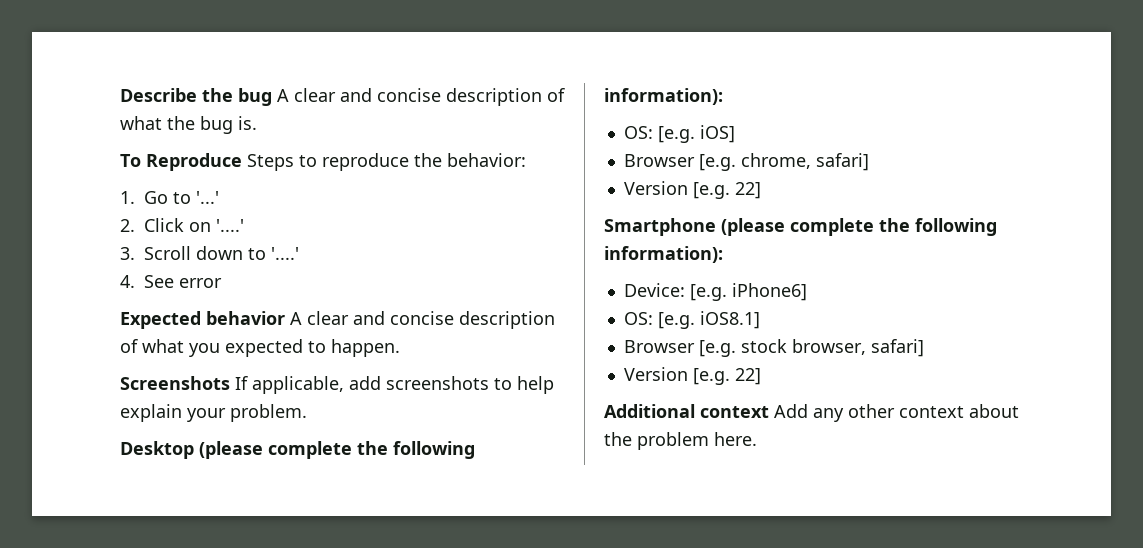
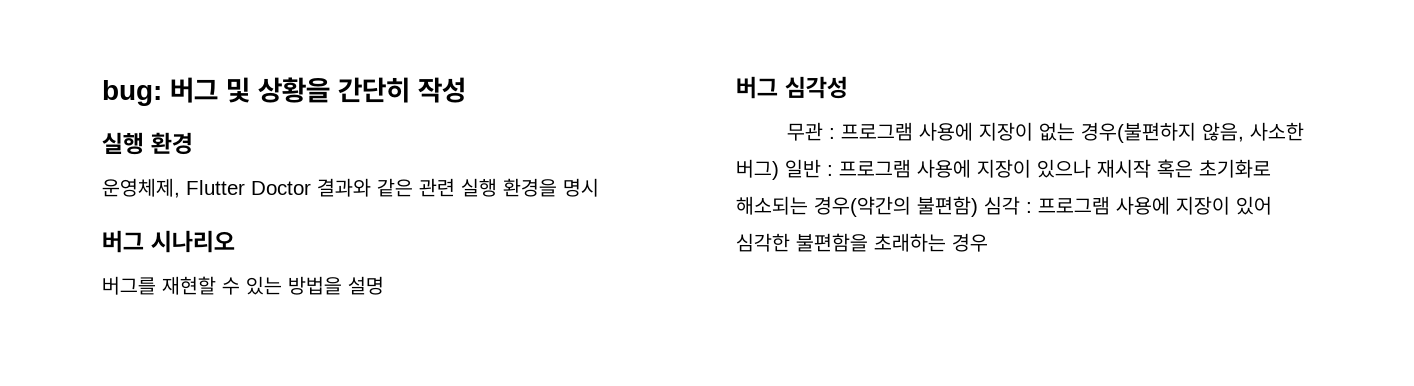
[120,88,565,106] [120,116,257,134] [120,153,526,171] [120,191,219,204] [120,218,244,232] [120,246,299,260] [120,275,222,288] [120,311,555,329] [120,339,400,357] [120,376,554,394] [120,404,307,422] [120,441,475,459] [604,88,723,105] [623,125,735,143] [623,153,869,171] [623,181,761,199] [604,218,997,236] [604,246,723,263] [623,283,807,301] [623,311,760,329] [623,339,924,357] [623,367,761,385] [604,404,1019,422] [604,432,757,450] Describe the bug A clear and concise description of what the bug is. // To Reproduce Steps to reproduce the behavior: // 1. Go to '...' // 2. Click on '....' // 3. Scroll down to '....' // 4. See error // Expected behavior A clear and concise description of what you expected to happen. // Screenshots If applicable, add screenshots to help explain your problem. // Desktop (please complete the following information): // OS: [e.g. iOS] // Browser [e.g. chrome, safari] // Version [e.g. 22] // Smartphone (please complete the following information): // Device: [e.g. iPhone6] // OS: [e.g. iOS8.1] // Browser [e.g. stock browser, safari] // Version [e.g. 22] // Additional context Add any other context about the problem here. -> [102,77,466,106] [102,132,193,155] [102,178,599,198] [102,230,235,253] [102,276,384,295] [736,76,848,99] [787,122,1305,143] [736,159,1271,180] [736,196,1272,217] [736,233,988,252] bug: 버그 및 상황을 간단히 작성 // 실행 환경 // 운영체제, Flutter Doctor 결과와 같은 관련 실행 환경을 명시 // 버그 시나리오 // 버그를 재현할 수 있는 방법을 설명 // 버그 심각성 // 무관 : 프로그램 사용에 지장이 없는 경우(불편하지 않음, 사소한 버그) 일반 : 프로그램 사용에 지장이 있으나 재시작 혹은 초기화로 해소되는 경우(약간의 불편함) 심각 : 프로그램 사용에 지장이 있어 심각한 불편함을 초래하는 경우

